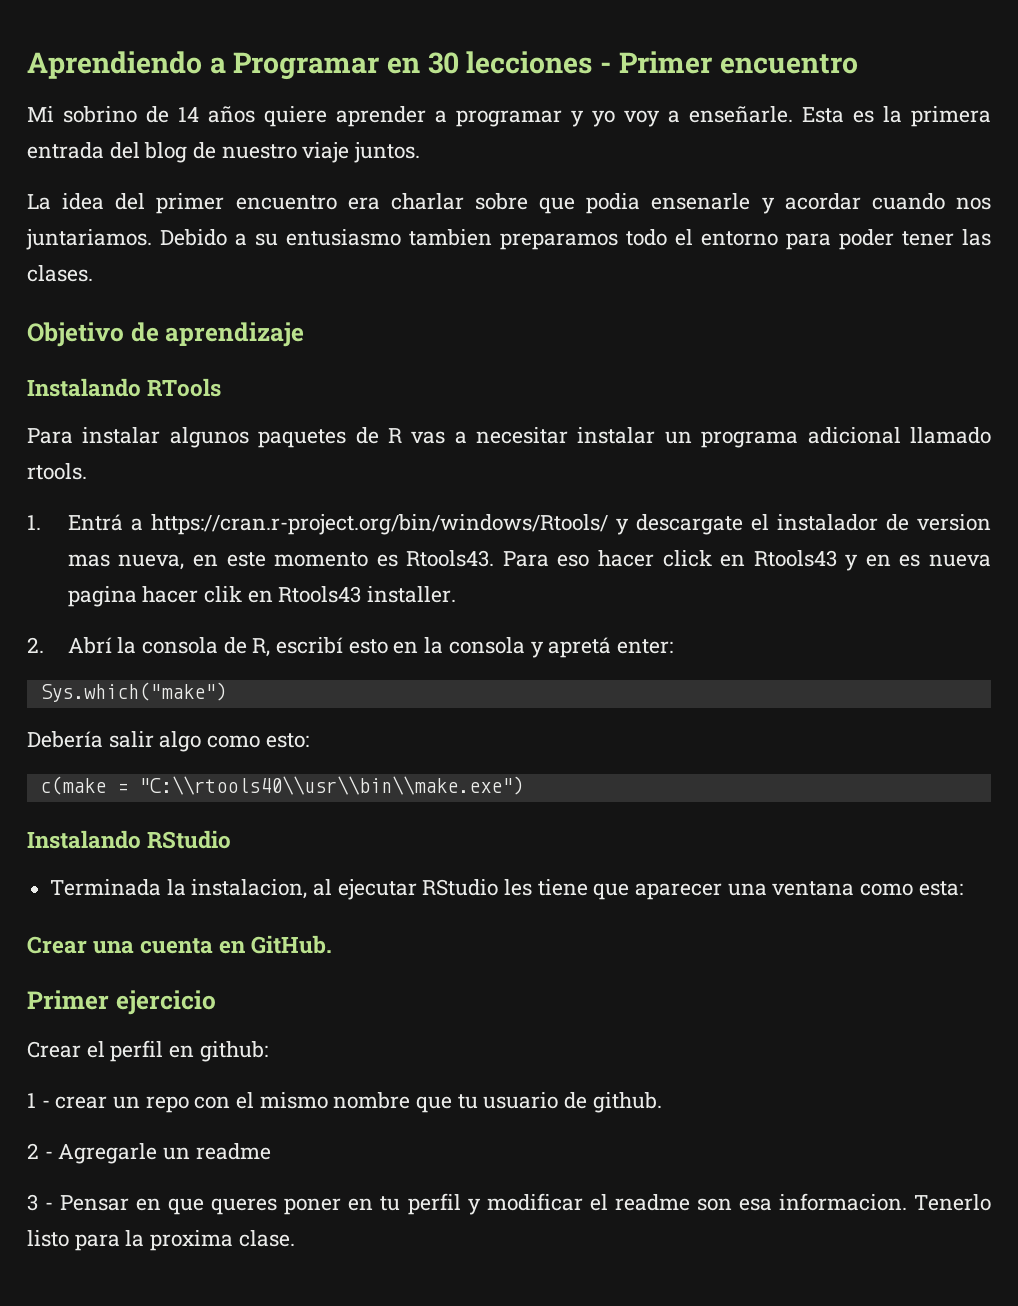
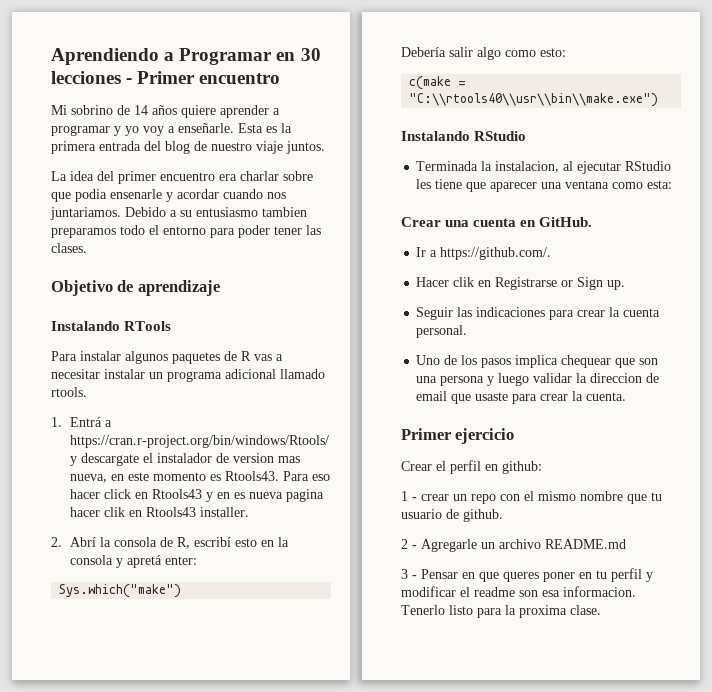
(333, 944) none -> [416,247,552,260] [416,277,626,290] [416,307,661,320] [416,325,468,338] [416,355,659,368] [416,373,660,386] [416,391,627,404] // Ir a https://github.com/. // Hacer clik en Registrarse or Sign up. // Seguir las indicaciones para crear la cuenta personal. // Uno de los pasos implica chequear que son una persona y luego validar la direccion de email que usaste para crear la cuenta.
[195,1143,271,1160] readme -> [499,539,626,549] archivo README.md

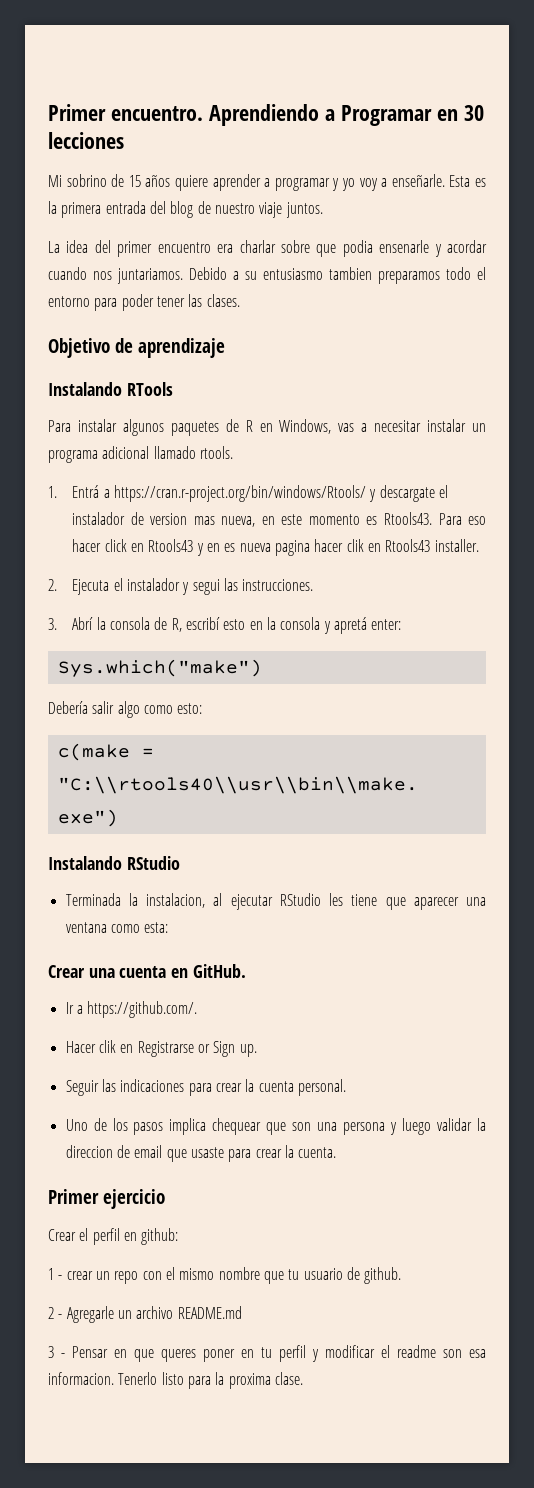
(51, 56) none -> [48,104,203,121] Primer encuentro.
[126,71,281,84] - Primer encuentro -> (124, 140) none
[134,105,148,115] 14 -> [128,175,141,187] 15
(251, 356) none -> [259,419,332,434] en Windows,
(62, 542) none -> [72,578,314,595] [48,618,57,630] Ejecuta el instalador y segui las instrucciones. // 3.

